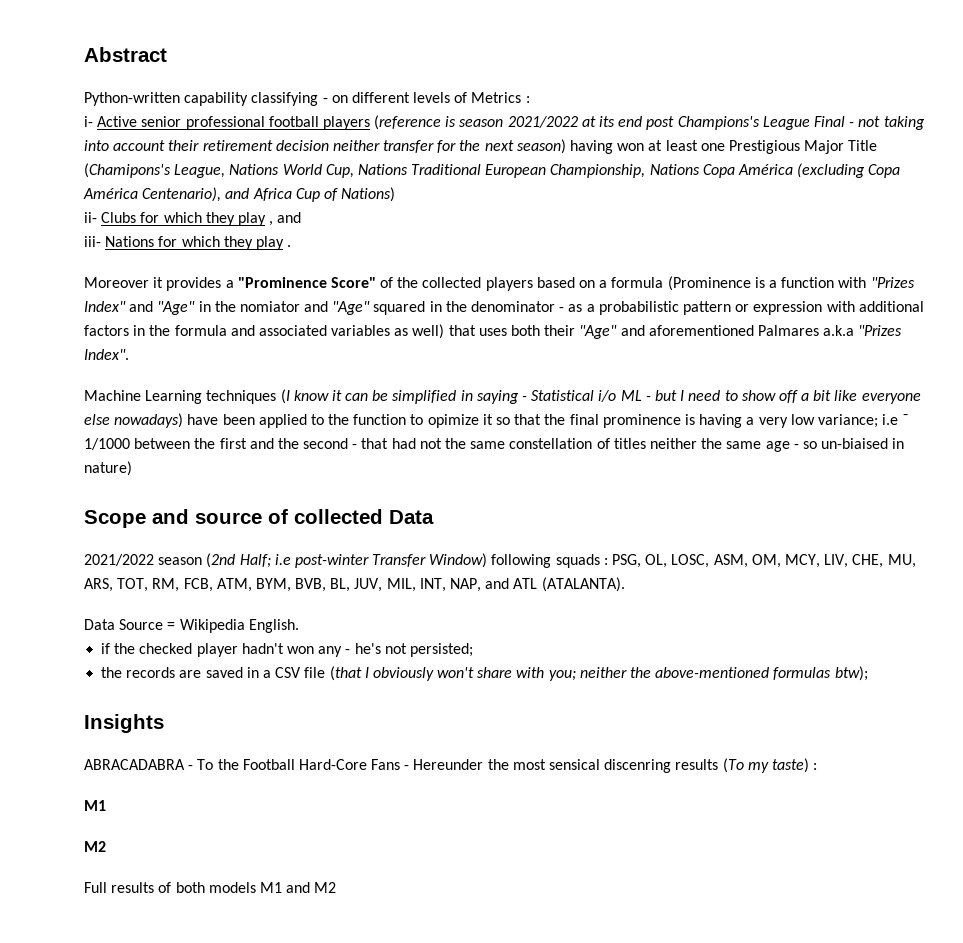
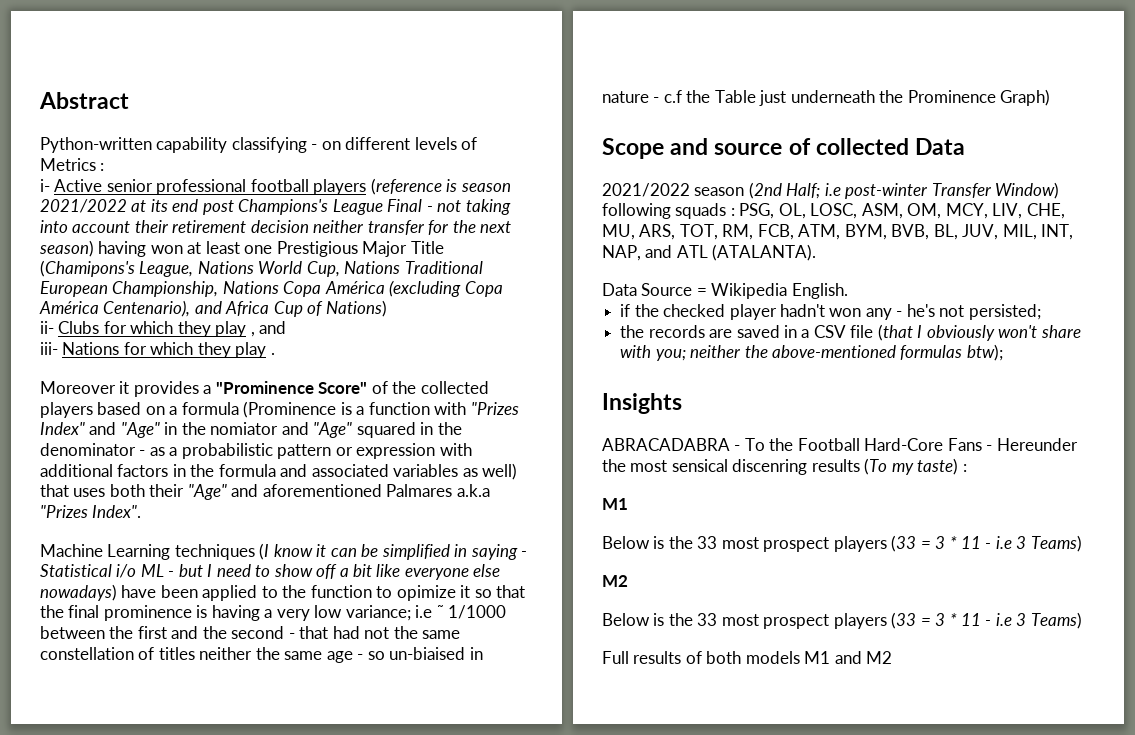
[84,461,132,476] nature) -> [602,89,1051,106] nature - c.f the Table just underneath the Prominence Graph)
[84,841,106,852] M2 -> [602,535,1082,552] [602,575,628,587] [602,612,1082,629] Below is the 33 most prospect players (33 = 3 * 11 - i.e 3 Teams) // M2 // Below is the 33 most prospect players (33 = 3 * 11 - i.e 3 Teams)

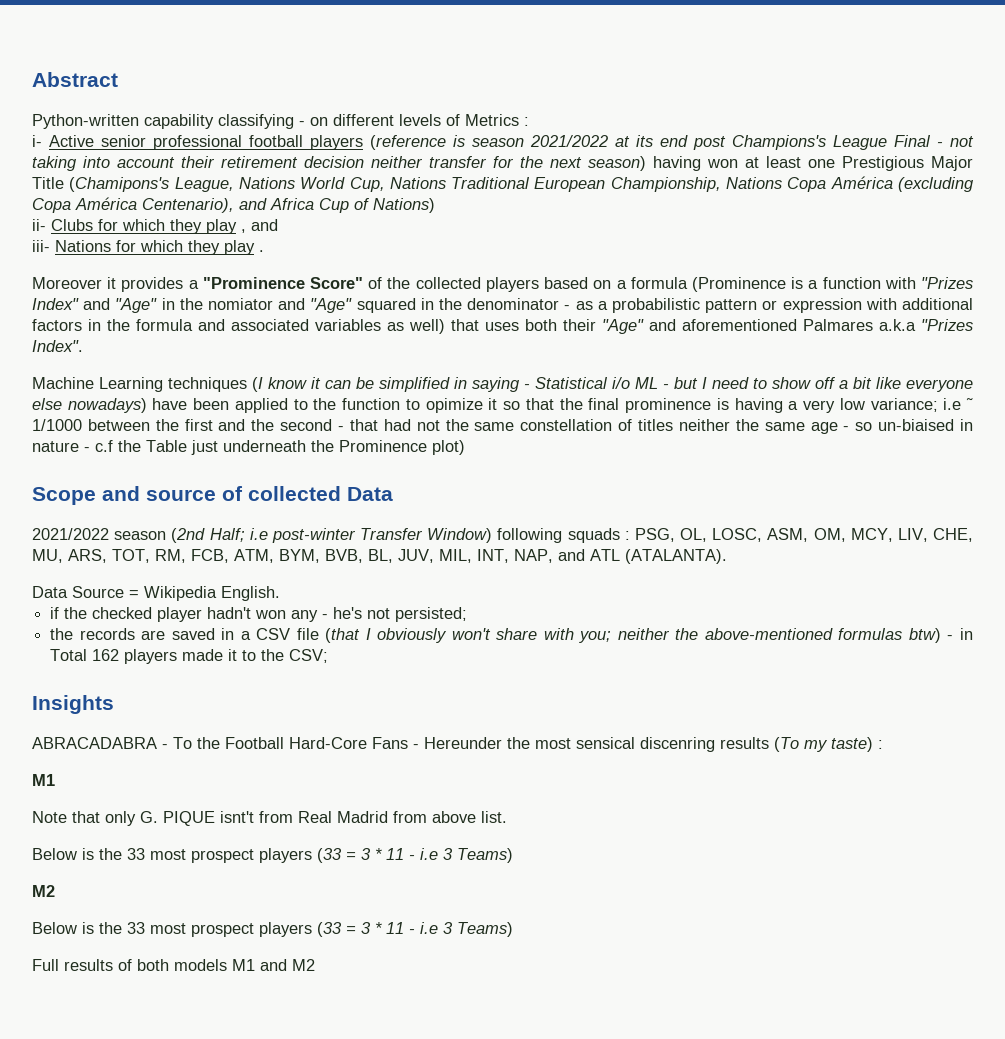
[1000,89,1051,106] Graph) -> [432,440,465,455] plot)
[966,344,1003,361] btw); -> [908,628,973,643] [50,649,329,664] btw) - in Total 162 players made it to the CSV;
(628, 504) none -> [32,811,507,826] // Note that only G. PIQUE isnt't from Real Madrid from above list.

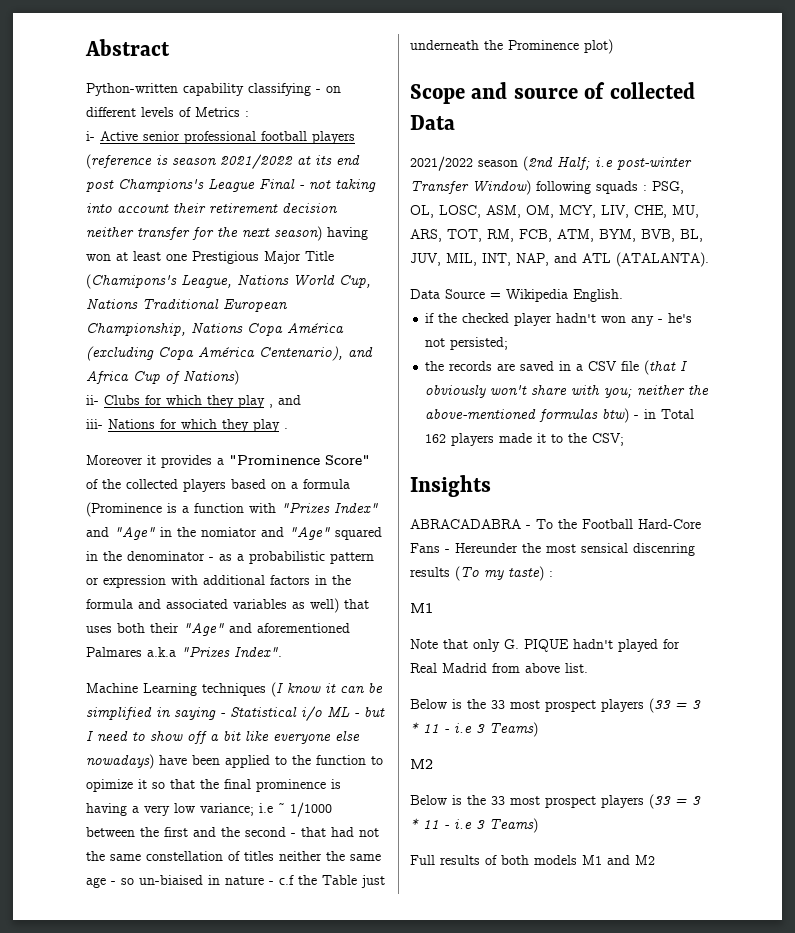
[220,811,293,823] isnt't from -> [573,639,680,652] hadn't played for

